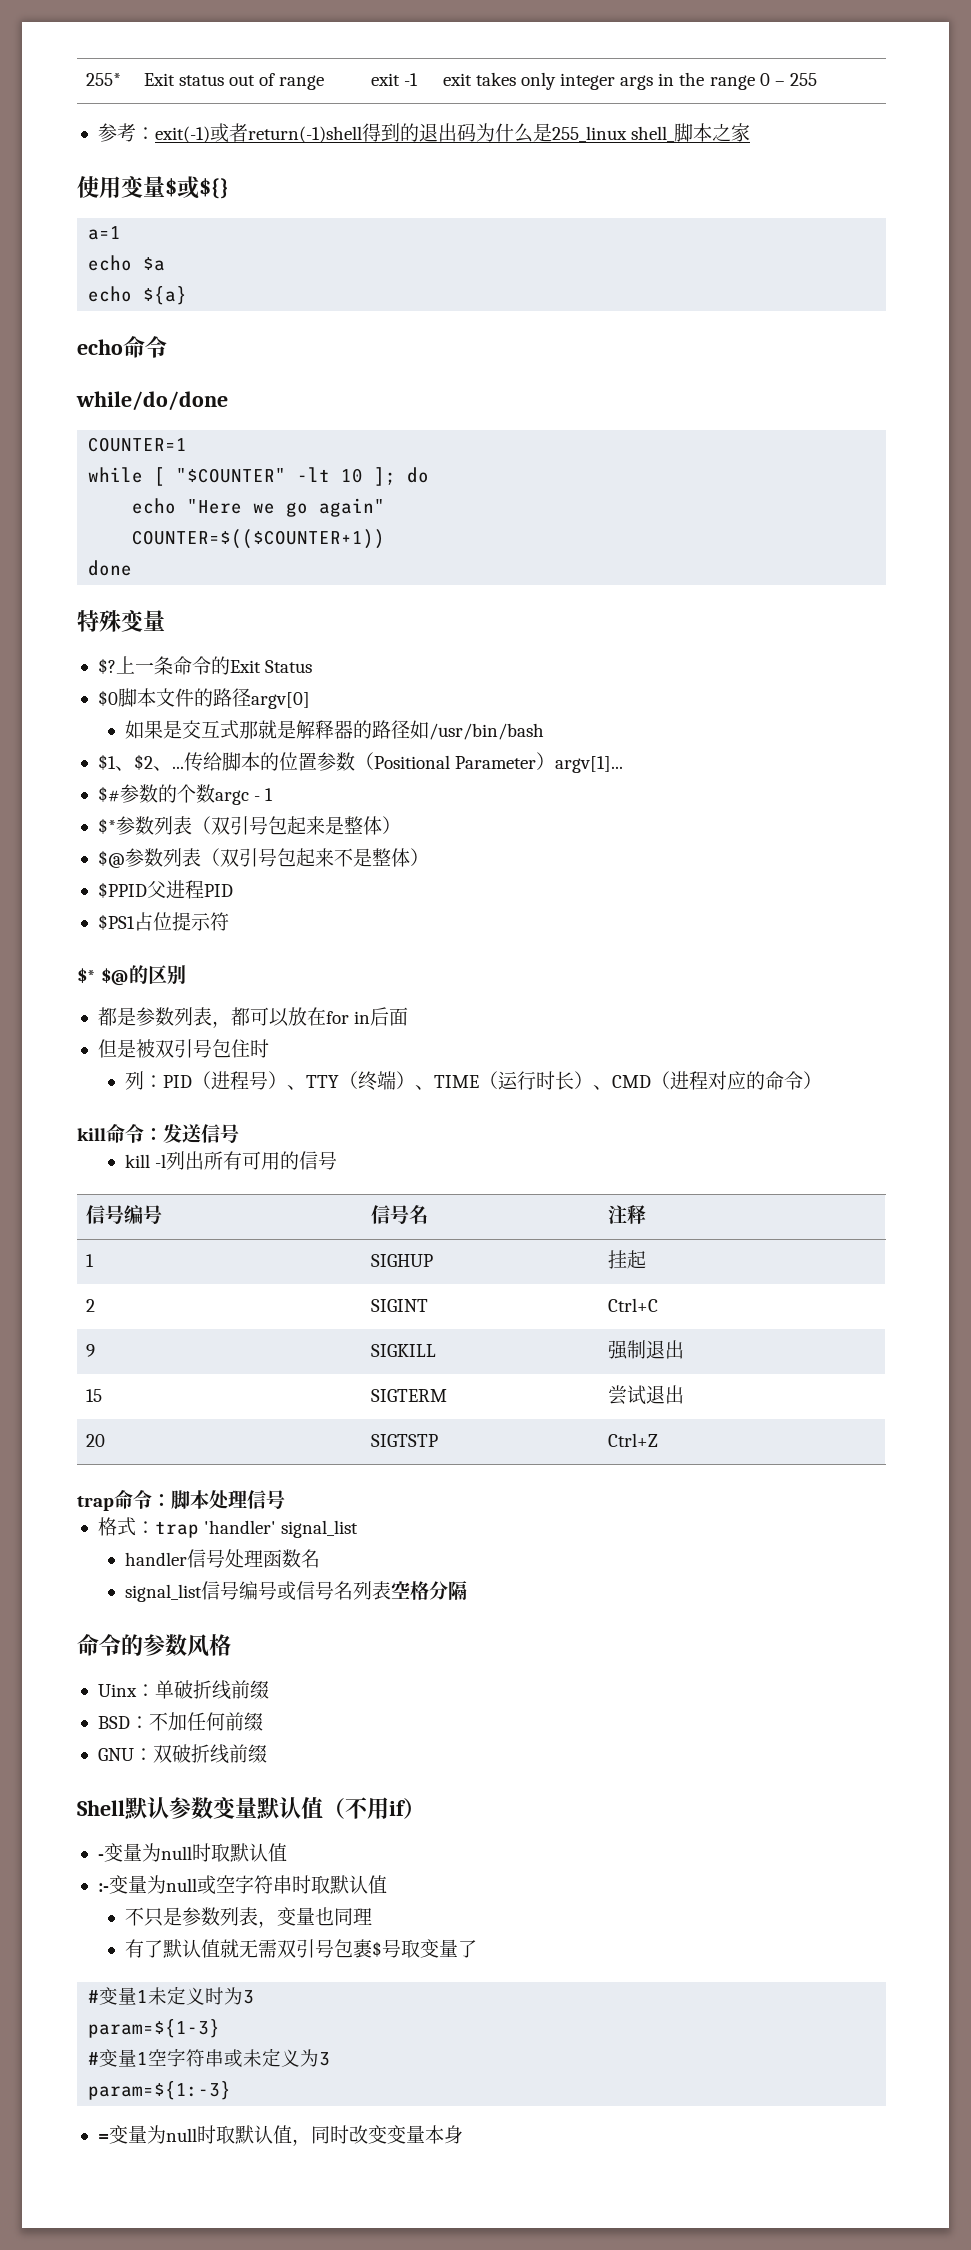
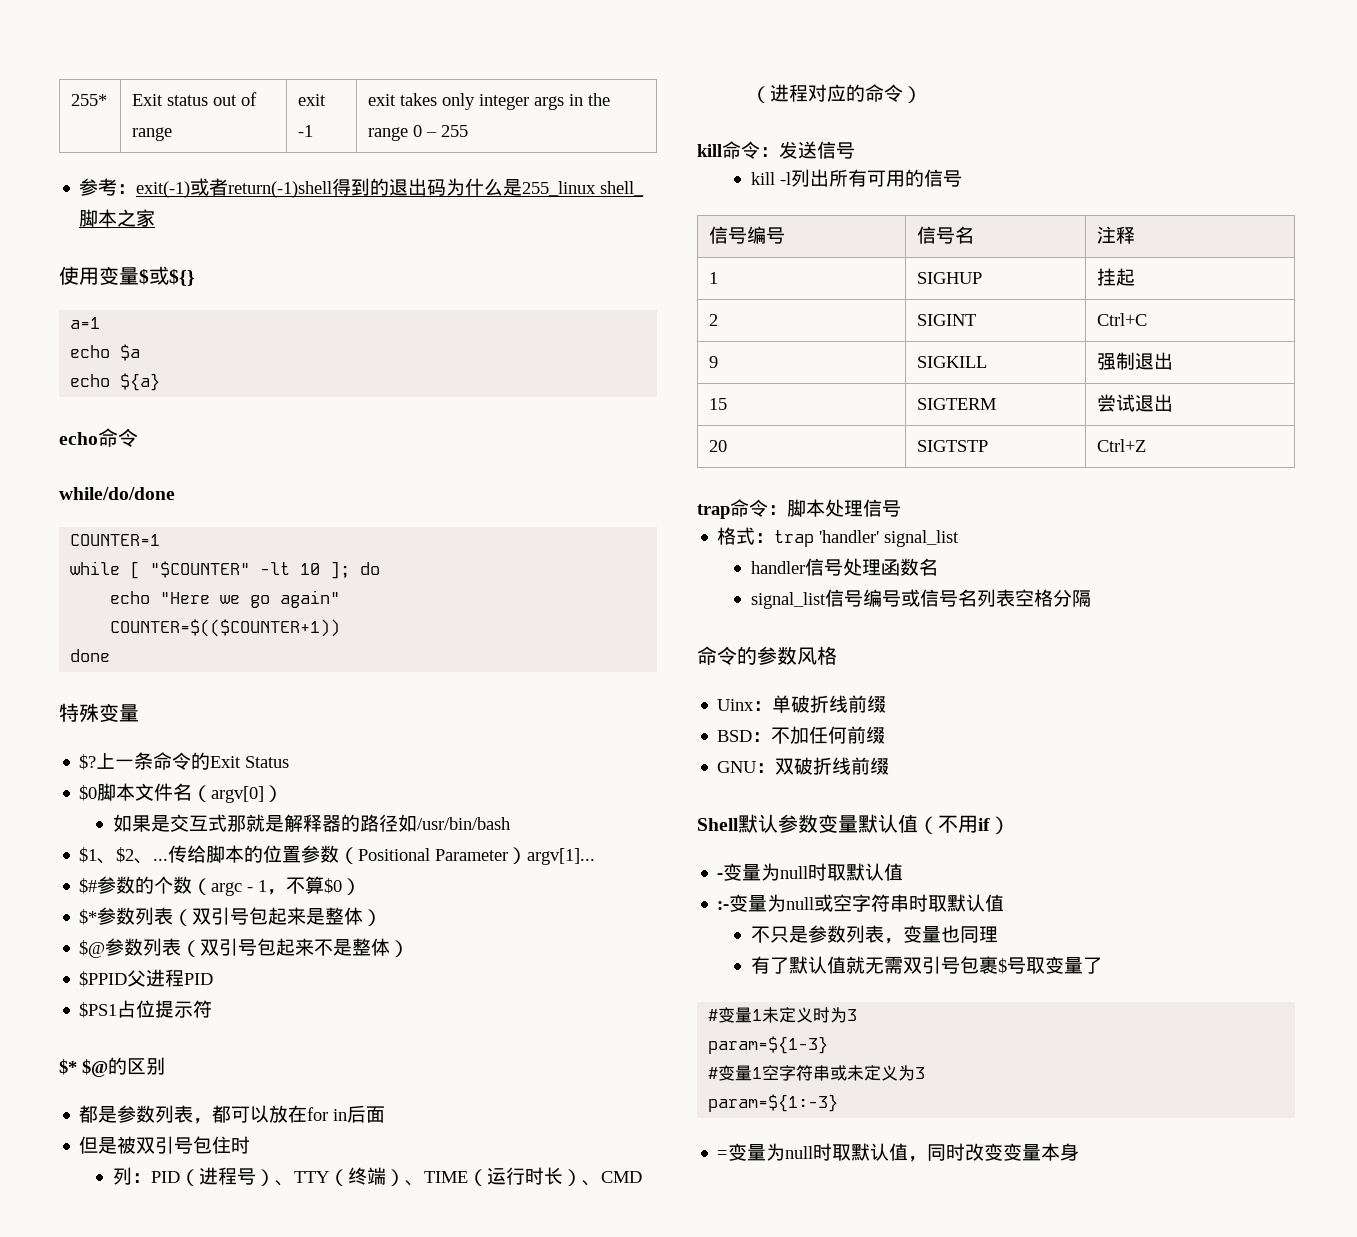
[193,688,251,707] 的路径 -> [173,783,212,802] 名（
(310, 700) none -> [264,785,284,802] ）
(215, 793) none -> [192,878,212,895] （
(274, 794) none -> [267,876,362,895] ，不算$0）

